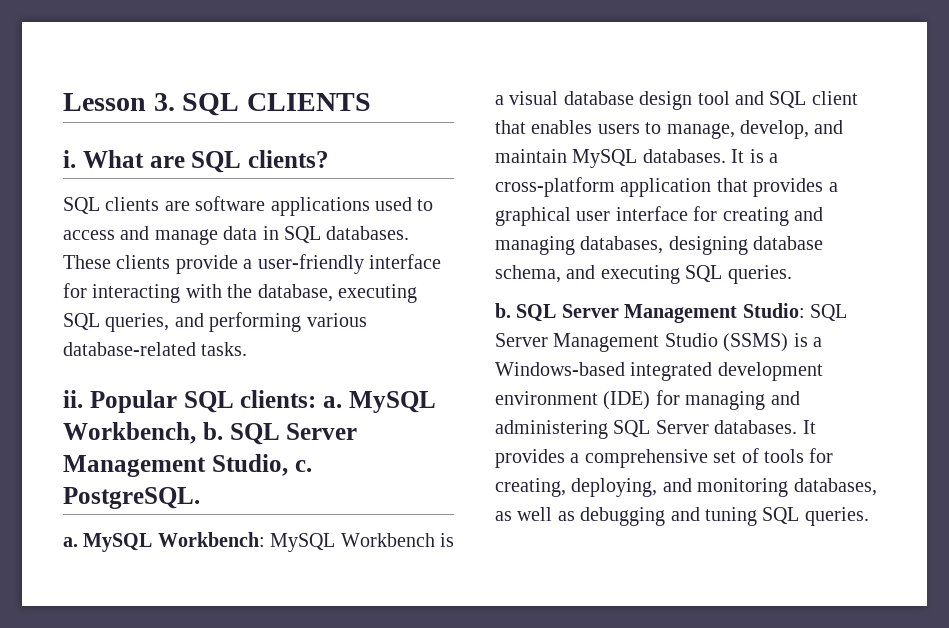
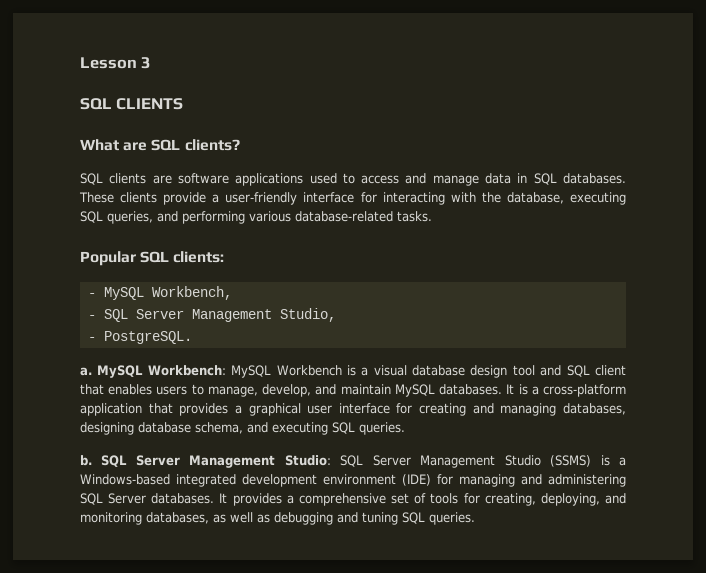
[153,93,175,111] 3. -> [141,57,152,69] 3 //
[63,150,76,168] i. -> (184, 104) none
[63,390,83,408] ii. -> (432, 216) none
[323,396,342,408] a. -> [87,293,96,297] // -
[202,422,223,440] b. -> [87,315,96,319] // -
[294,460,312,472] c. -> [87,337,96,341] // -

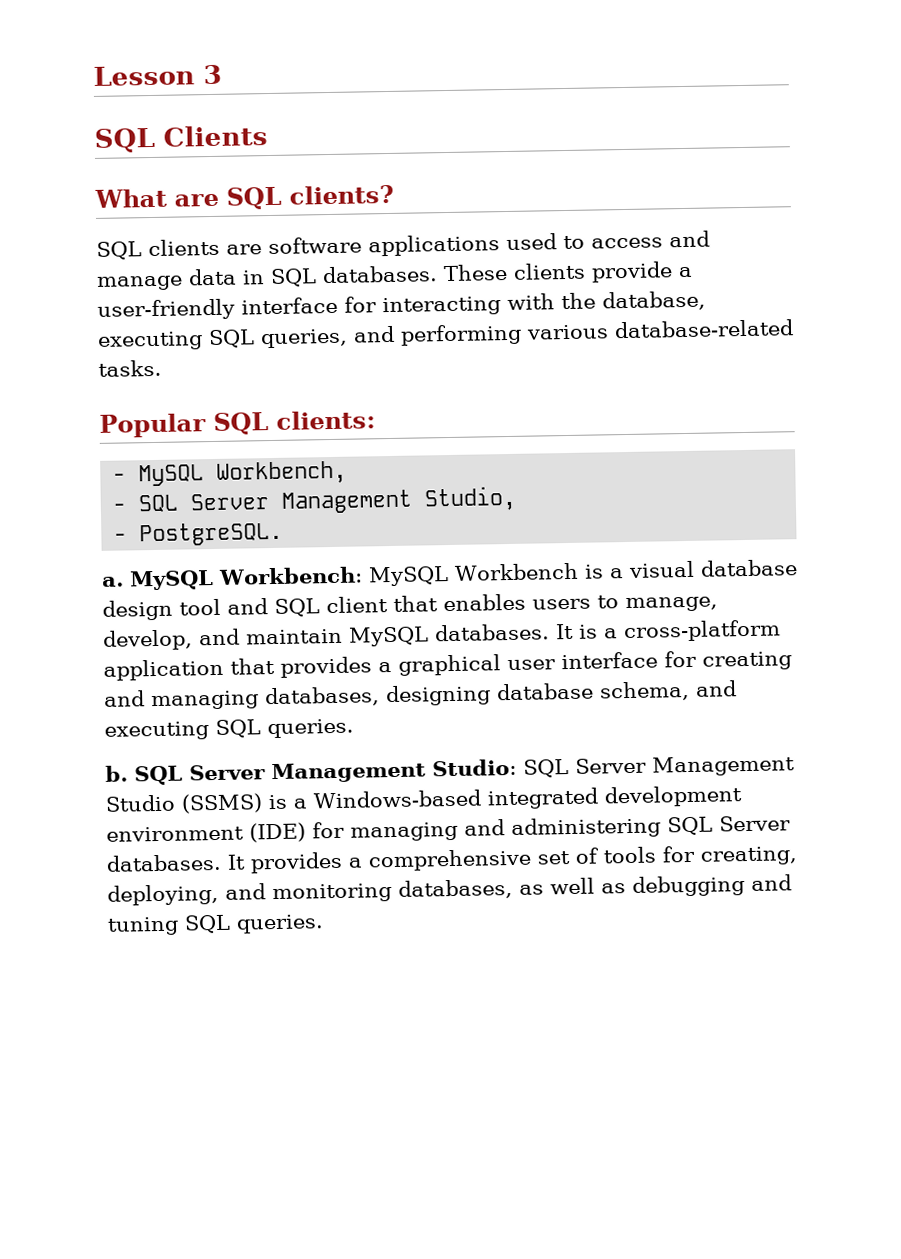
[116,98,184,110] CLIENTS -> [163,125,268,147] Clients

